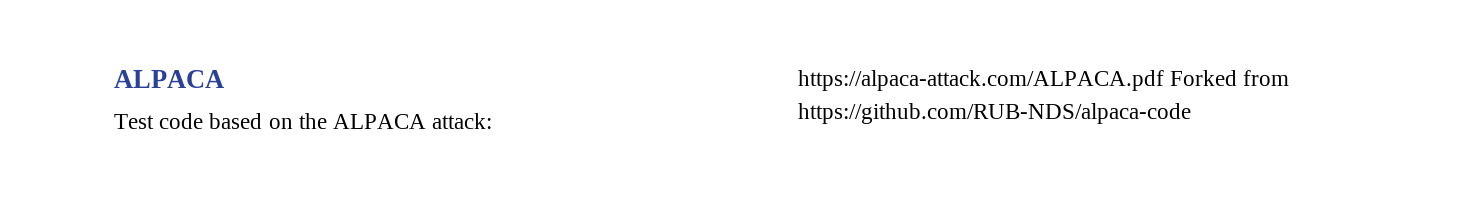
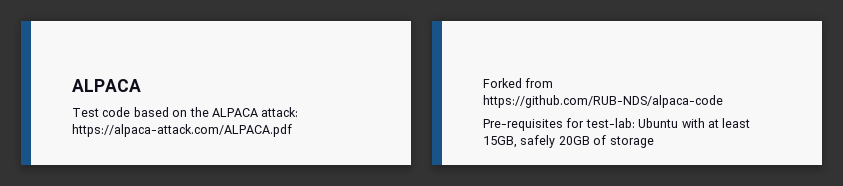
(1164, 80) none -> (292, 130) //
(1191, 113) none -> [483,118,751,131] [483,135,654,148] // Pre-requisites for test-lab: Ubuntu with at least 15GB, safely 20GB of storage

